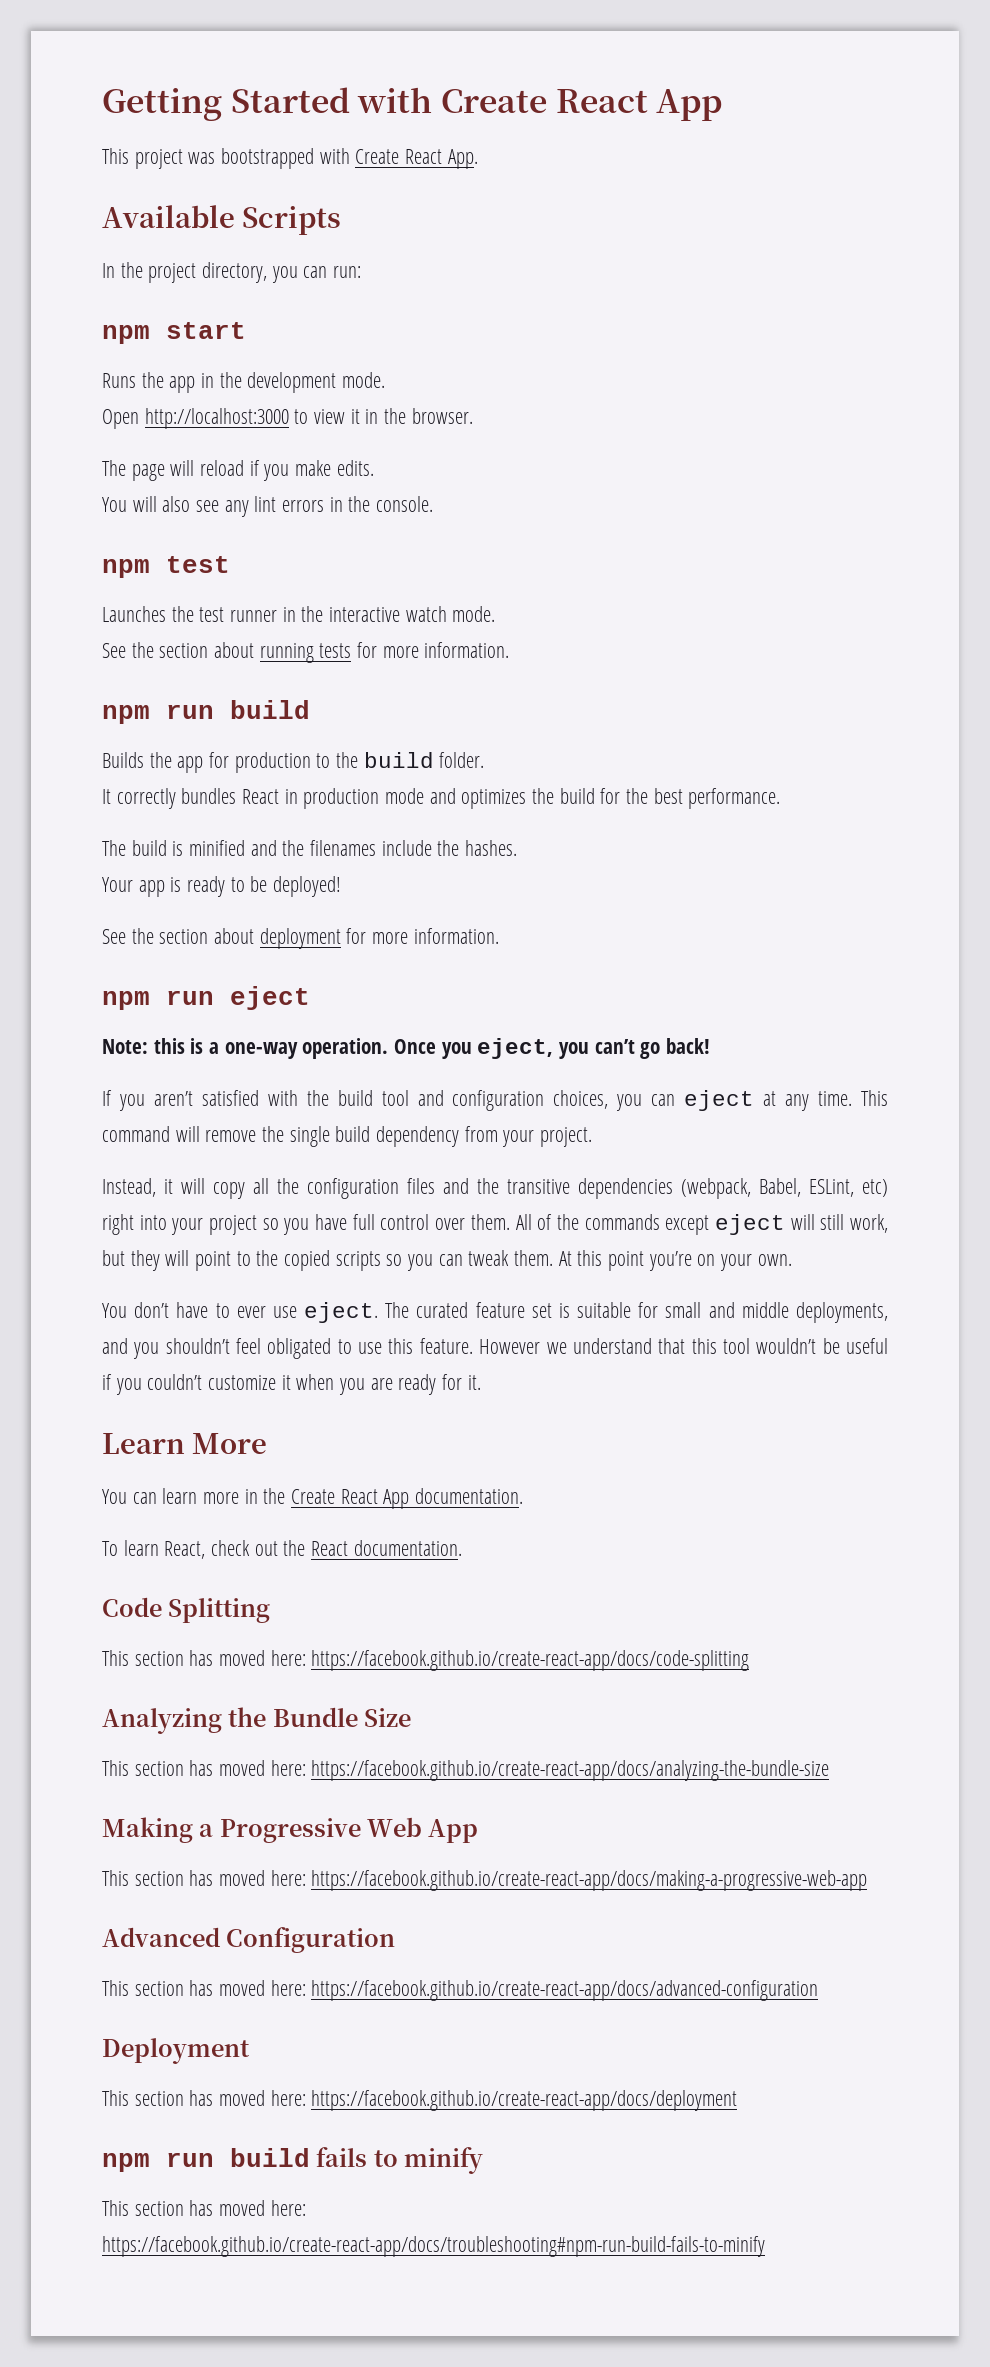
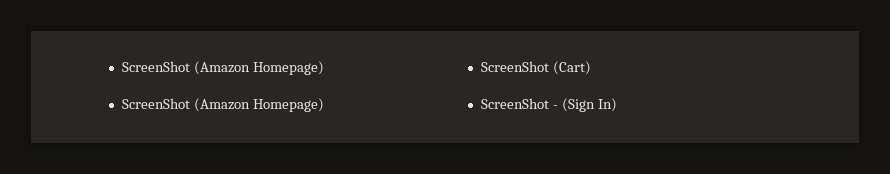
[102,87,723,121] [102,148,478,169] [102,205,342,235] [102,262,362,283] [102,322,246,344] [102,372,386,393] [102,408,473,429] [102,460,374,481] [102,496,434,517] [102,556,230,578] [102,606,496,622] [102,642,510,663] [102,700,310,724] [102,752,485,773] [102,788,781,809] [102,840,518,856] [102,876,342,897] [102,928,499,949] [102,986,310,1010] [102,1038,711,1059] [102,1090,889,1111] [102,1126,593,1147] [102,1178,888,1199] [102,1214,889,1235] [102,1250,792,1271] [102,1302,888,1323] [102,1338,889,1359] [102,1374,481,1395] [102,1433,268,1454] [102,1488,524,1509] [102,1540,462,1559] [102,1597,271,1623] [102,1650,750,1671] [102,1707,412,1734] [102,1760,830,1781] [102,1817,479,1843] [102,1870,868,1891] [102,1927,396,1953] [102,1980,819,2001] [102,2038,250,2064] [102,2090,738,2111] [102,2147,484,2174] [102,2200,306,2216] [102,2236,765,2257] Getting Started with Create React App // This project was bootstrapped with Create React App. // Available Scripts // In the project directory, you can run: // npm start // Runs the app in the development mode. // Open http://localhost:3000 to view it in the browser. // The page will reload if you make edits. // You will also see any lint errors in the console. // npm test // Launches the test runner in the interactive watch mode. // See the section about running tests for more information. // npm run build // Builds the app for production to the build folder. // It correctly bundles React in production mode and optimizes the build for the best performance. // The build is minified and the filenames include the hashes. // Your app is ready to be deployed! // See the section about deployment for more information. // npm run eject // Note: this is a one-way operation. Once you eject, you can’t go back! // If you aren’t satisfied with the build tool and configuration choices, you can eject at any time. This command will remove the single build dependency from your project. // Instead, it will copy all the configuration files and the transitive dependencies (webpack, Babel, ESLint, etc) right into your project so you have full control over them. All of the commands except eject will still work, but they will point to the copied scripts so you can tweak them. At this point you’re on your own. // You don’t have to ever use eject. The curated feature set is suitable for small and middle deployments, and you shouldn’t feel obligated to use this feature. However we understand that this tool wouldn’t be useful if you couldn’t customize it when you are ready for it. // Learn More // You can learn more in the Create React App documentation. // To learn React, check out the React documentation. // Code Splitting // This section has moved here: https://facebook.github.io/create-react-app/docs/code-splitting // Analyzing the Bundle Size // This section has moved here: https://facebook.github.io/create-react-app/docs/analyzing-the-bundle-size // Making a Progressive Web App // This section has moved here: https://facebook.github.io/create-react-app/docs/making-a-progressive-web-app // Advanced Configuration // This section has moved here: https://facebook.github.io/create-react-app/docs/advanced-configuration // Deployment // This section has moved here: https://facebook.github.io/create-react-app/docs/deployment // npm run build fails to minify // This section has moved here: https://facebook.github.io/create-react-app/docs/troubleshooting#npm-run-build-fails-to-minify -> [121,61,324,75] [121,98,324,112] [480,61,591,75] [480,98,617,112] ScreenShot (Amazon Homepage) // ScreenShot (Amazon Homepage) // ScreenShot (Cart) // ScreenShot - (Sign In)

